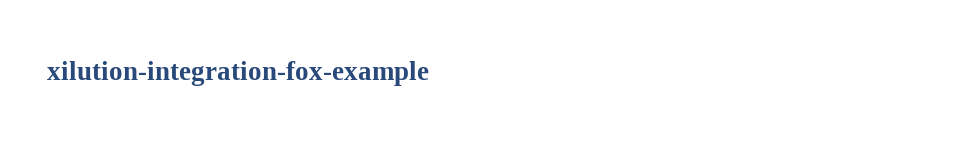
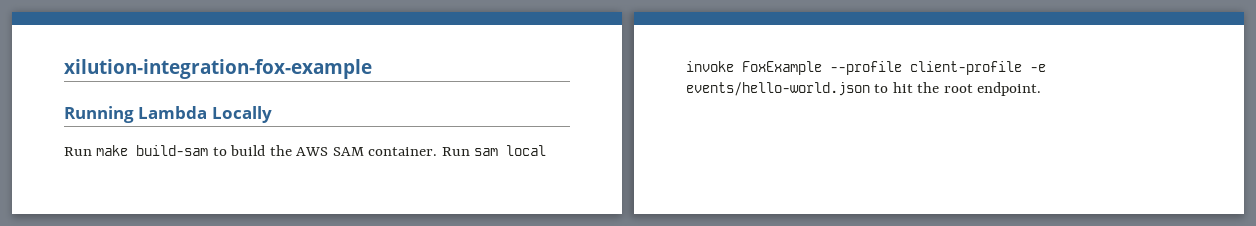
(429, 73) none -> [64,106,272,123] [64,145,547,156] [686,61,1046,75] [686,82,1042,96] // Running Lambda Locally // Run make build-sam to build the AWS SAM container. Run sam local invoke FoxExample --profile client-profile -e events/hello-world.json to hit the root endpoint.

